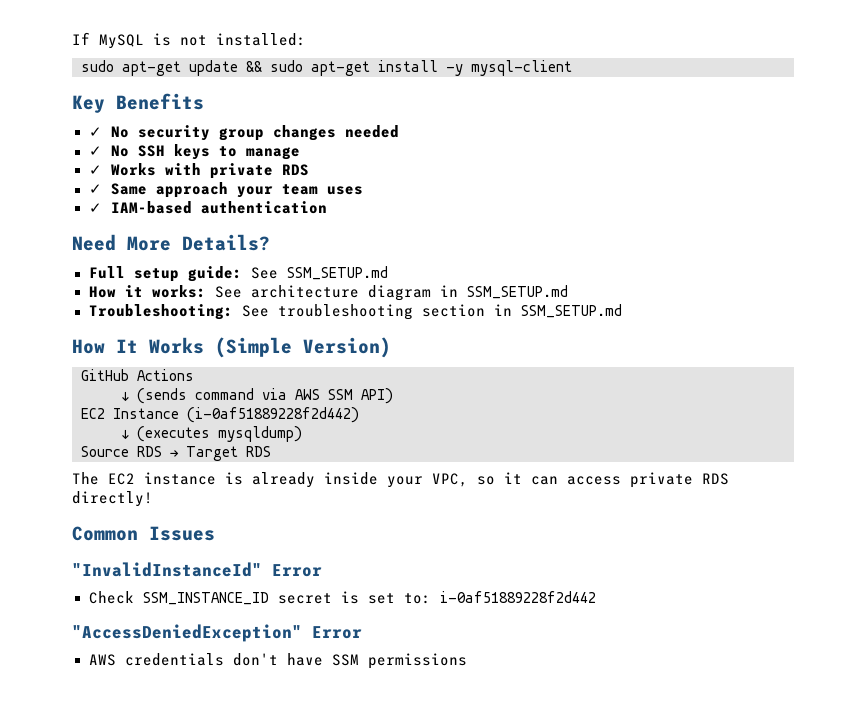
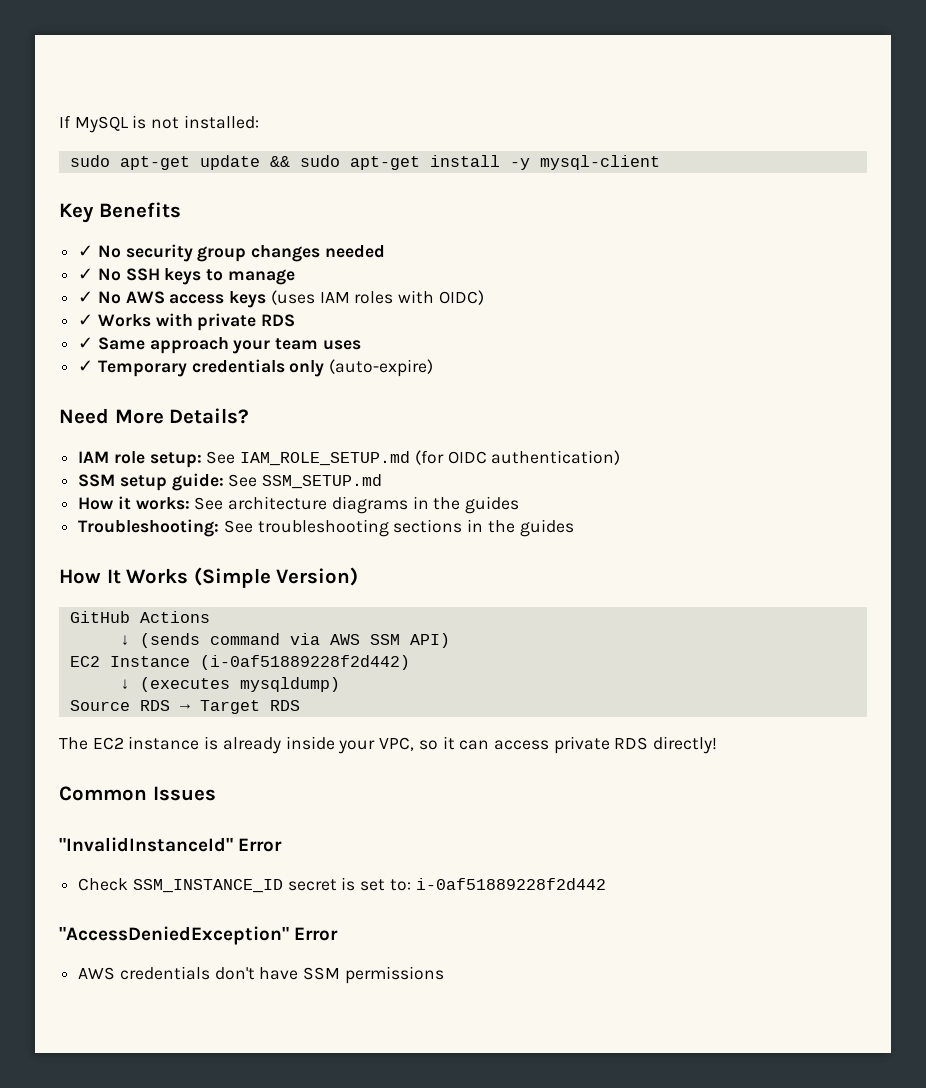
(300, 153) none -> [78,290,484,308] // ✓ No AWS access keys (uses IAM roles with OIDC)
[110,201,327,214] IAM-based authentication -> [97,359,434,377] Temporary credentials only (auto-expire)
[88,266,125,279] Full -> [78,450,621,468] [78,474,116,487] IAM role setup: See IAM_ROLE_SETUP.md (for OIDC authentication) // SSM
[367,285,568,301] diagram in SSM_SETUP.md -> [331,496,520,514] diagrams in the guides
[421,304,622,318] section in SSM_SETUP.md -> [393,519,574,537] sections in the guides

